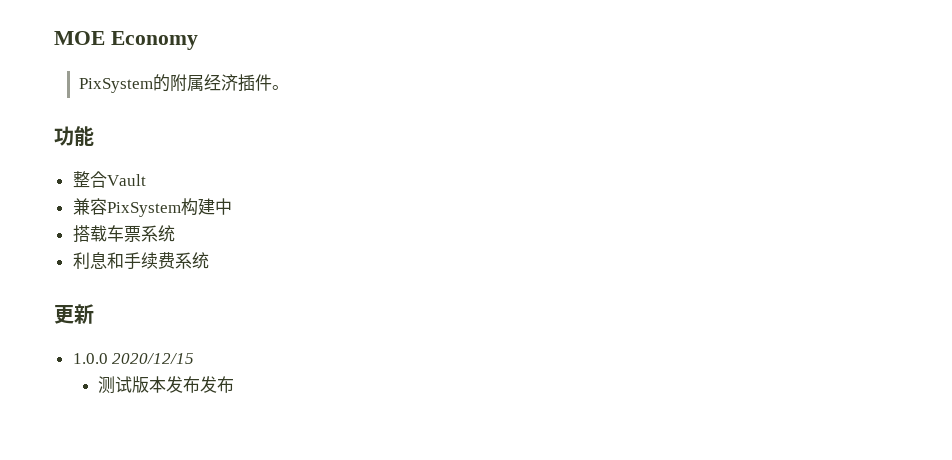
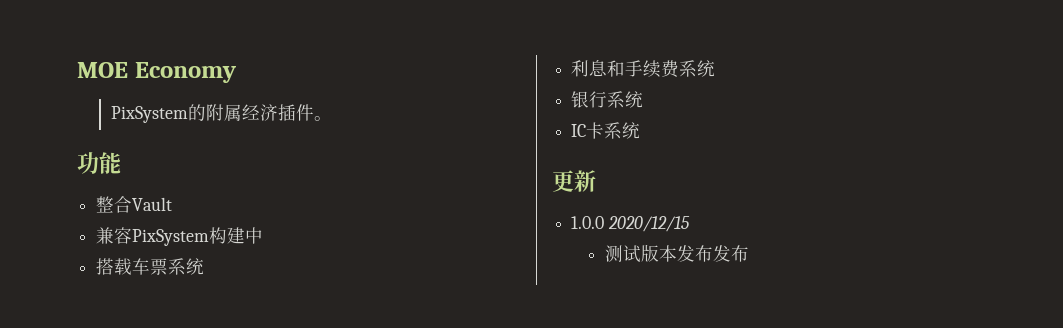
(209, 260) none -> [571,91,644,108] [571,122,641,139] // 银行系统 // IC卡系统

